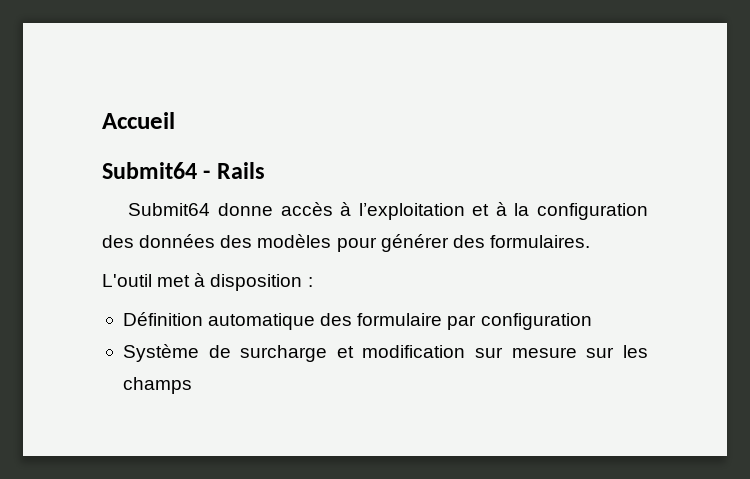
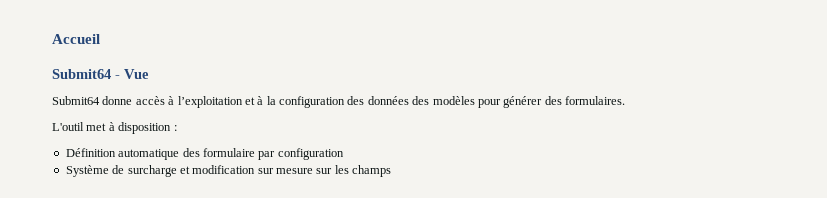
[216,162,265,179] Rails -> [124,69,149,79] Vue

